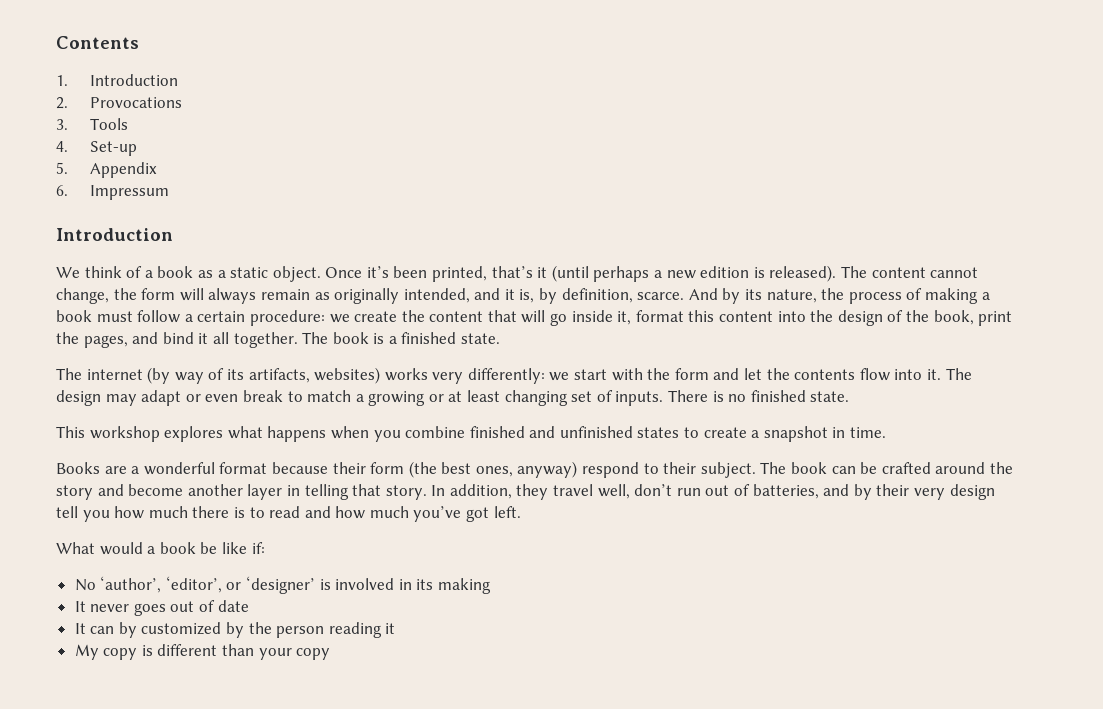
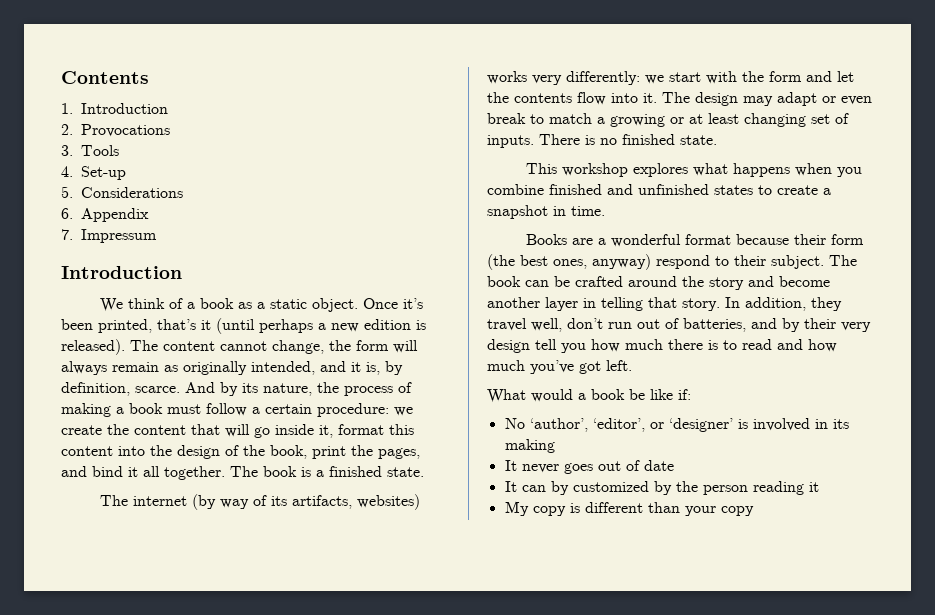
(68, 168) none -> [81,187,183,198] [61,208,73,219] Considerations // 6.
[56,185,68,196] 6. -> [61,229,73,240] 7.

